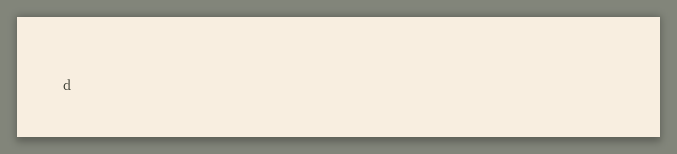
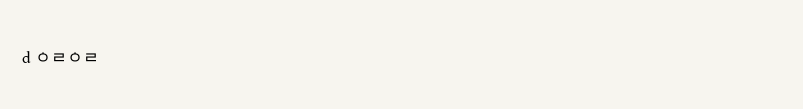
(71, 84) none -> [35,52,100,63] ㅇㄹㅇㄹ

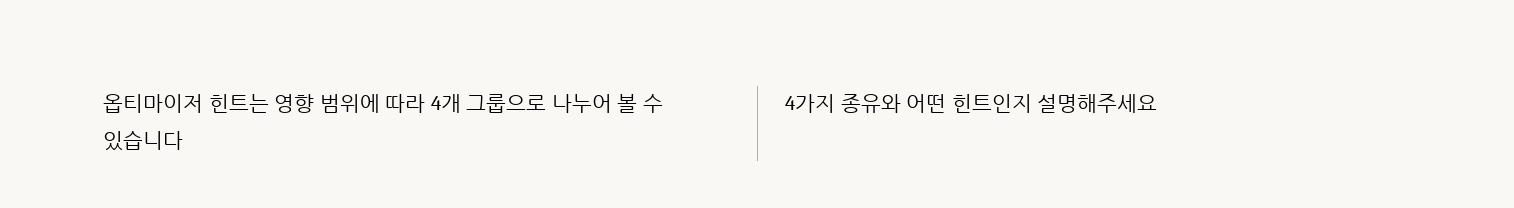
[22,51,100,63] d ㅇㄹㅇㄹ -> [103,94,663,113] [103,130,183,151] [785,94,1158,113] 옵티마이저 힌트는 영향 범위에 따라 4개 그룹으로 나누어 볼 수 있습니다 // 4가지 종유와 어떤 힌트인지 설명해주세요

